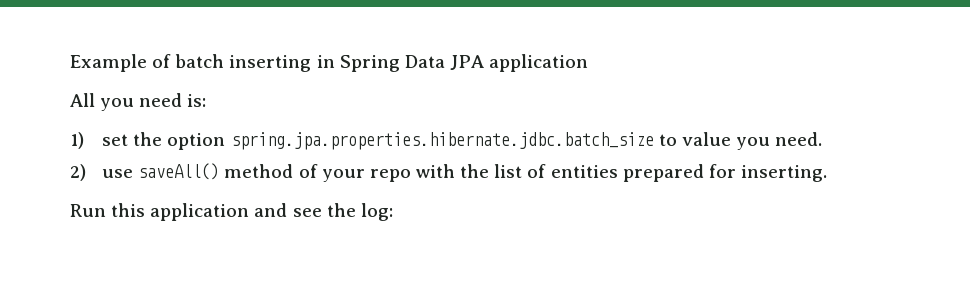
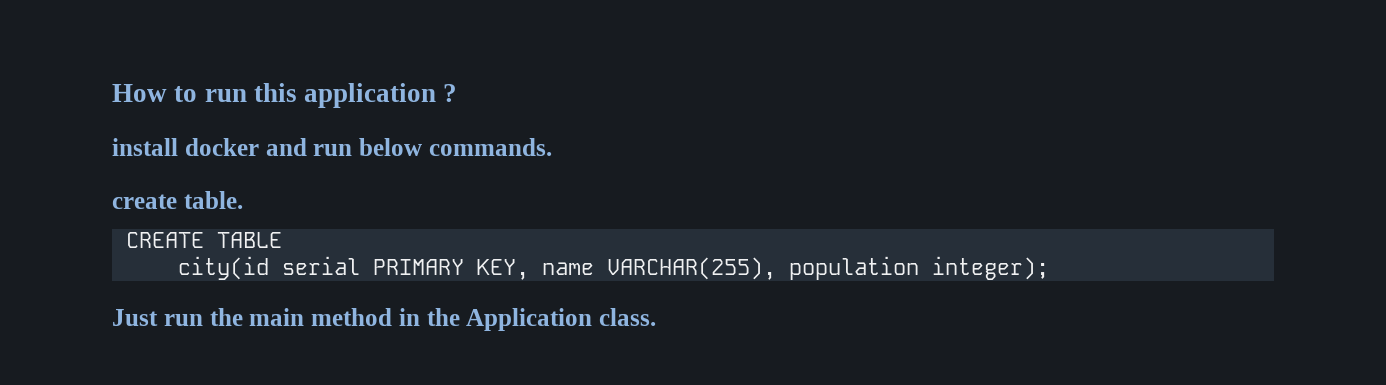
[70,54,589,72] [70,93,207,111] [70,132,823,150] [70,163,827,182] [70,203,393,221] Example of batch inserting in Spring Data JPA application // All you need is: // 1) set the option spring.jpa.properties.hibernate.jdbc.batch_size to value you need. // 2) use saveAll() method of your repo with the list of entities prepared for inserting. // Run this application and see the log: -> [112,83,458,108] [112,138,552,156] [112,191,243,209] [125,232,282,248] [177,256,1049,280] [112,308,656,331] How to run this application ? // install docker and run below commands. // create table. // CREATE TABLE // city(id serial PRIMARY KEY, name VARCHAR(255), population integer); // Just run the main method in the Application class.

